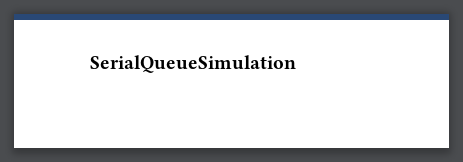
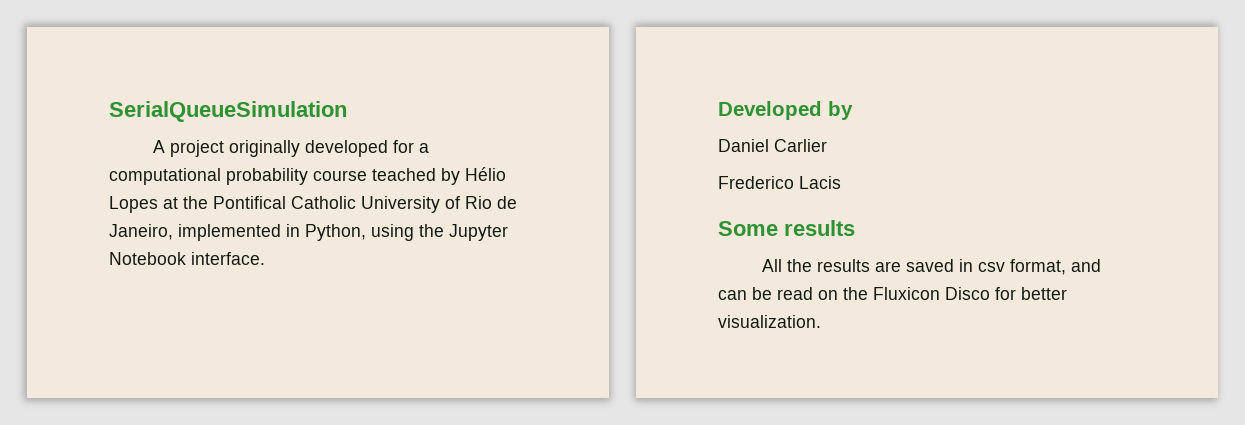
(296, 64) none -> [153,140,430,157] [109,167,506,185] [109,196,517,213] [109,224,508,241] [109,252,265,265] [718,101,853,120] [718,139,827,152] [718,176,841,189] [718,220,855,236] [762,259,1102,275] [718,287,1067,300] [718,315,821,328] // A project originally developed for a computational probability course teached by Hélio Lopes at the Pontifical Catholic University of Rio de Janeiro, implemented in Python, using the Jupyter Notebook interface. // Developed by // Daniel Carlier // Frederico Lacis // Some results // All the results are saved in csv format, and can be read on the Fluxicon Disco for better visualization.

